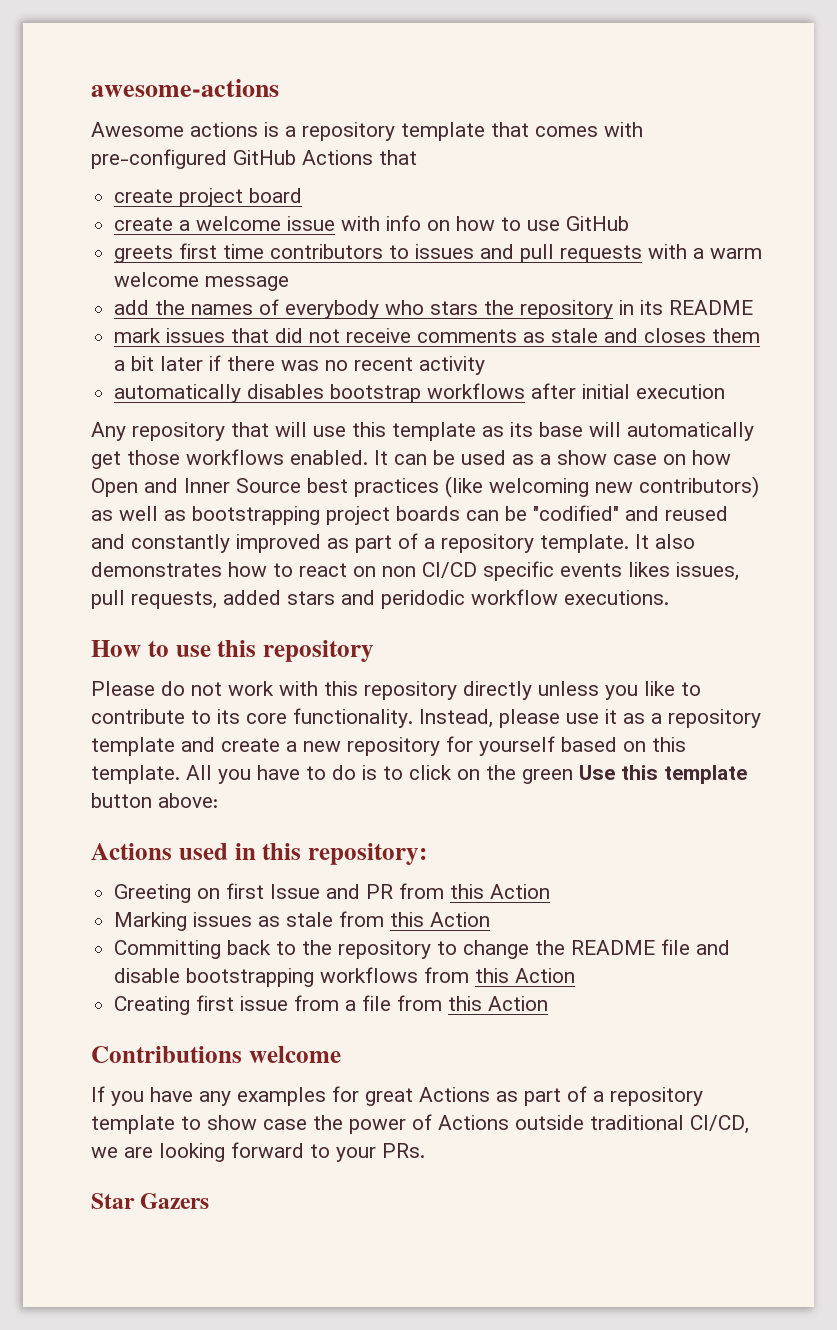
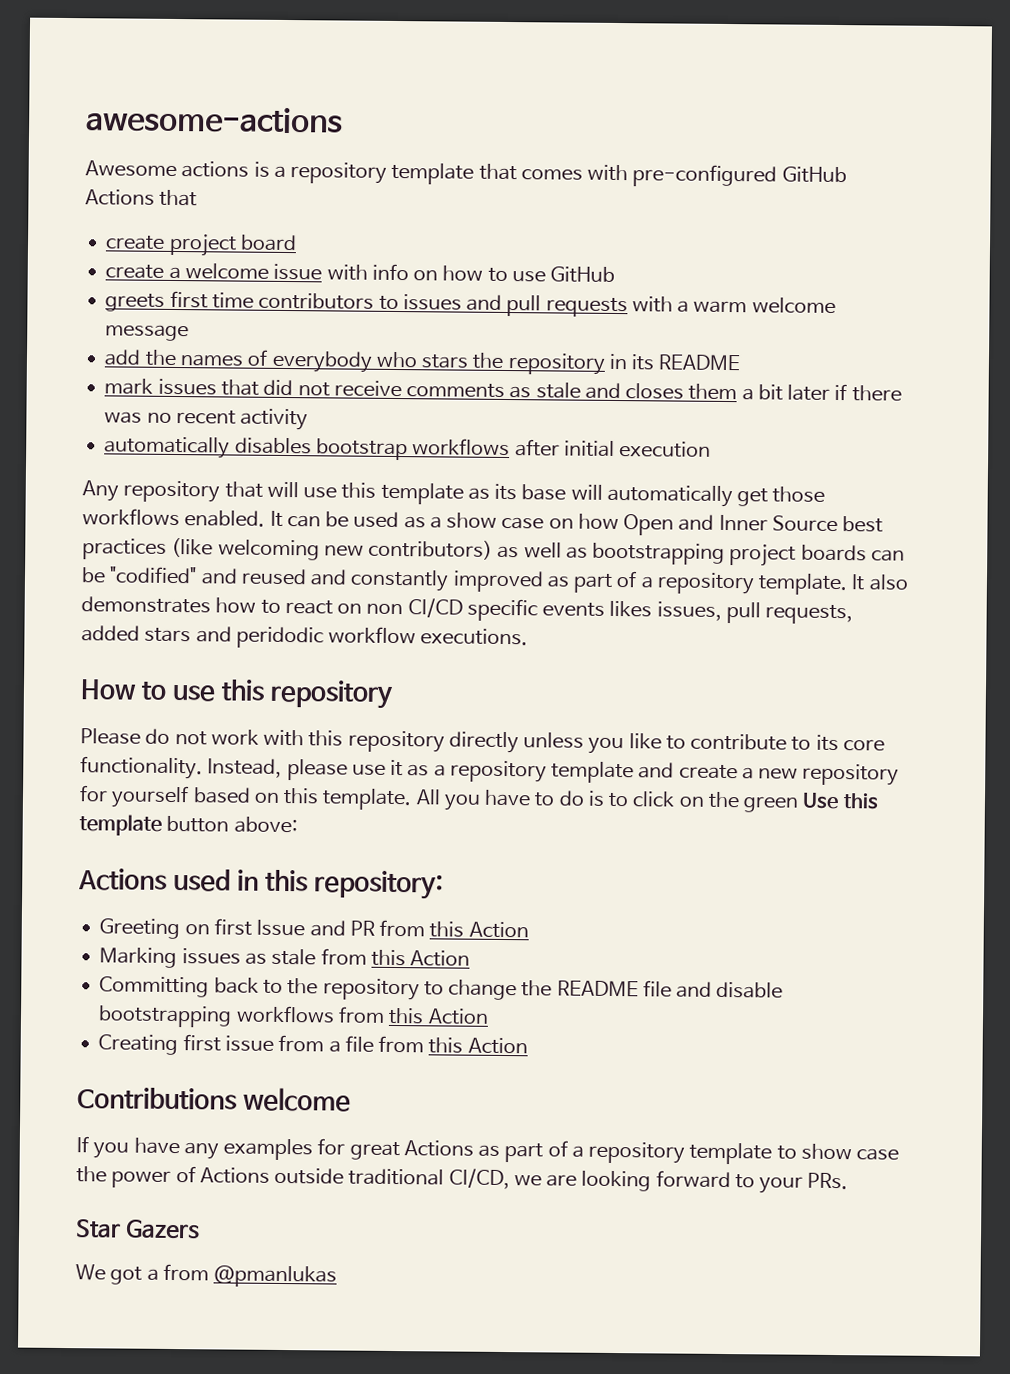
(210, 1201) none -> [75,1263,338,1288] // We got a from @pmanlukas

